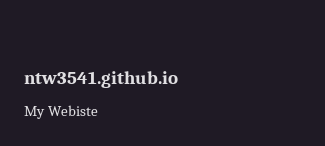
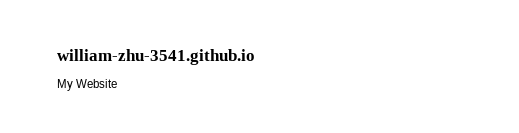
[24,71,178,88] ntw3541.github.io -> [57,49,255,65] william-zhu-3541.github.io
[47,105,98,116] Webiste -> [76,79,118,88] Website

